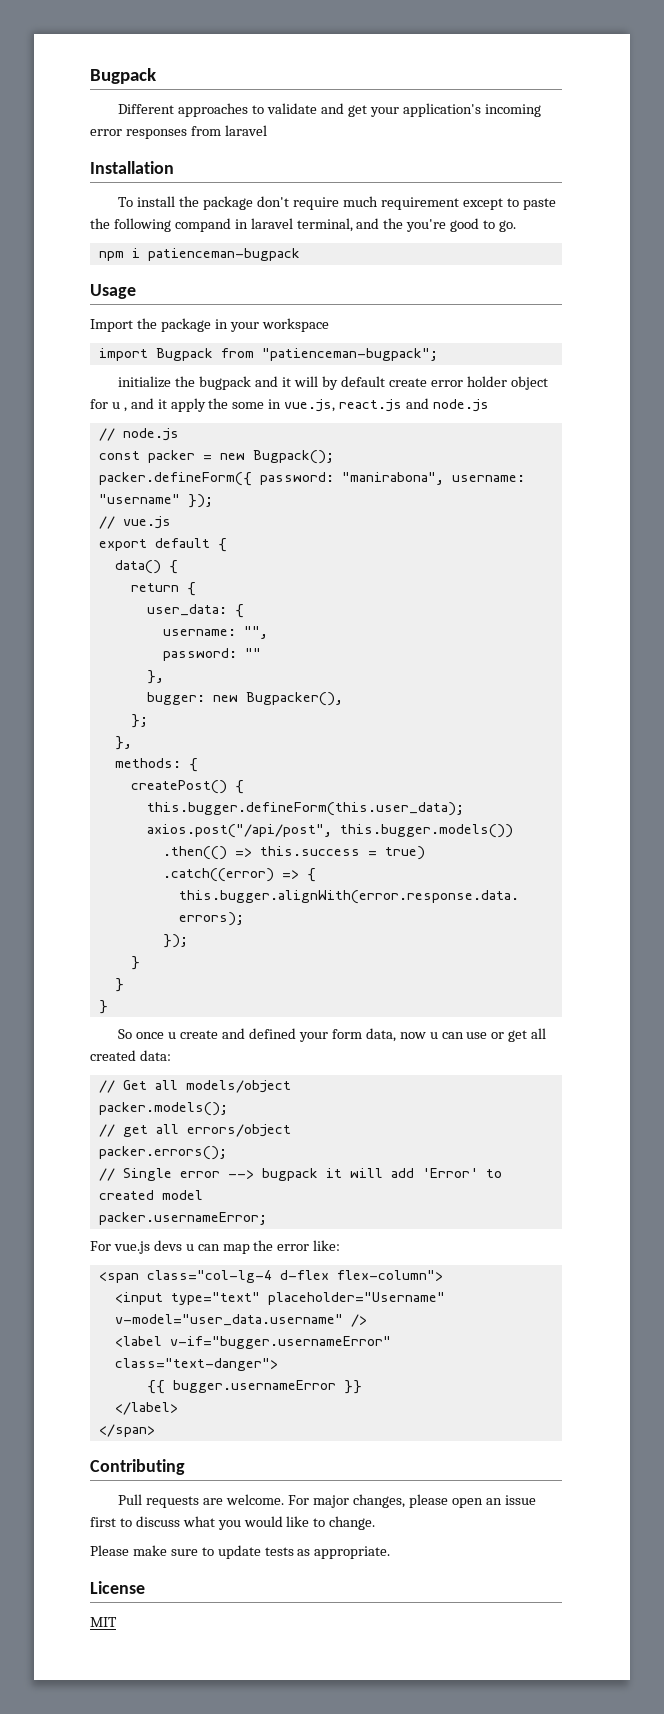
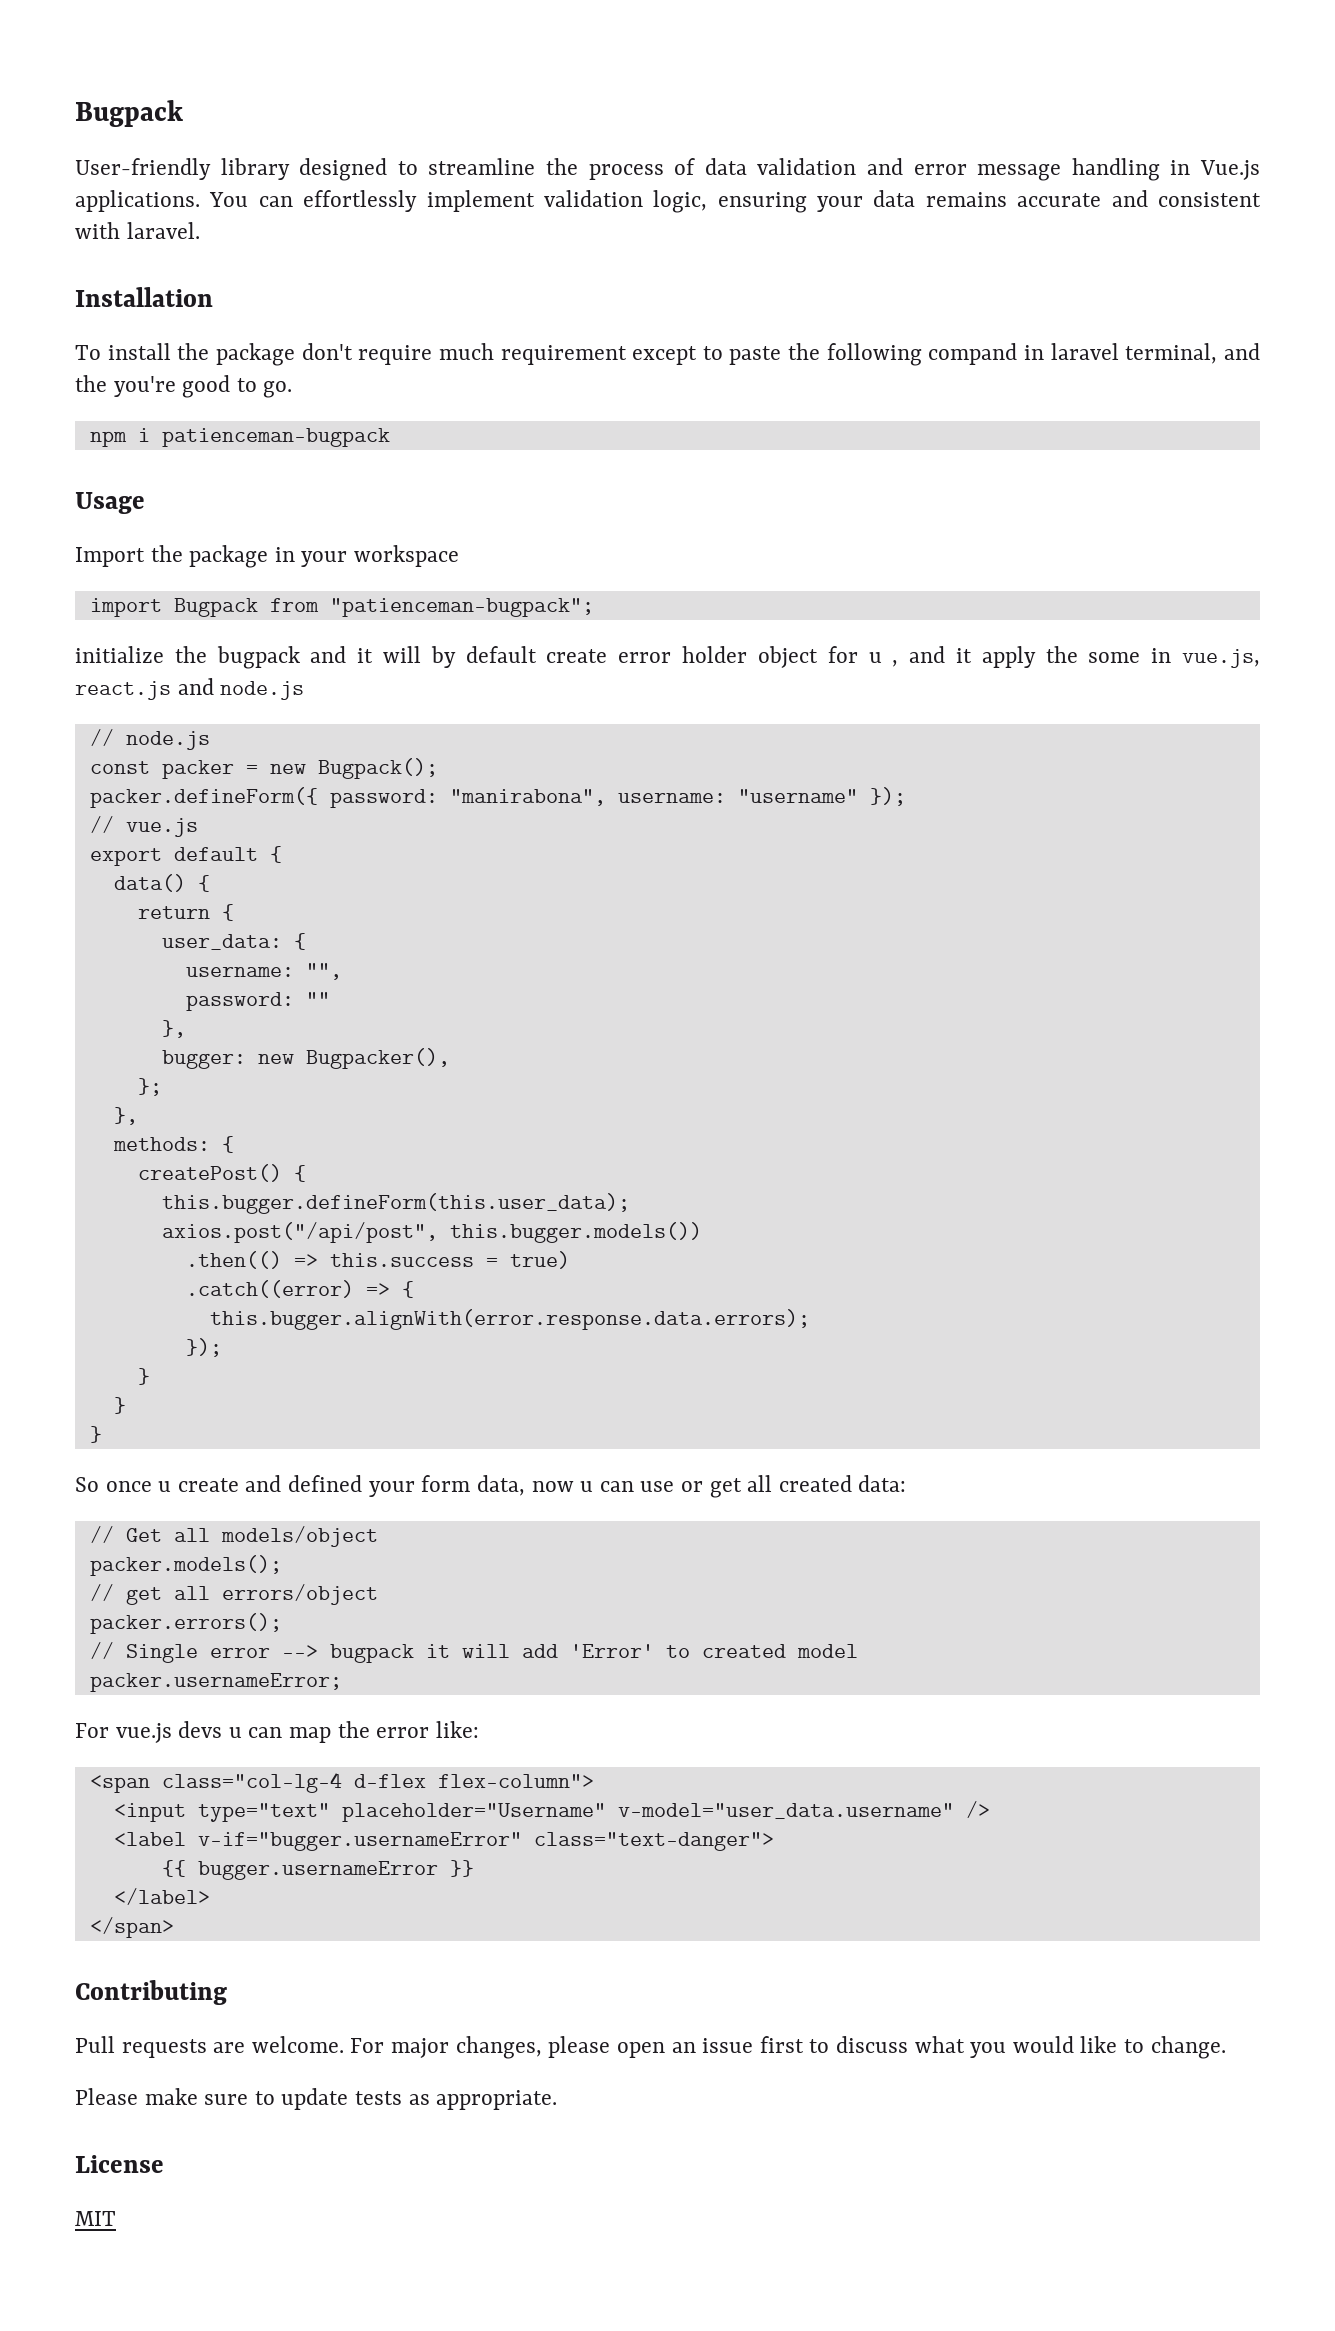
[118,103,541,117] [90,125,267,139] Different approaches to validate and get your application's incoming error responses from laravel -> [75,158,1260,181] [75,190,1261,213] [75,222,200,239] User-friendly library designed to streamline the process of data validation and error message handling in Vue.js applications. You can effortlessly implement validation logic, ensuring your data remains accurate and consistent with laravel.

